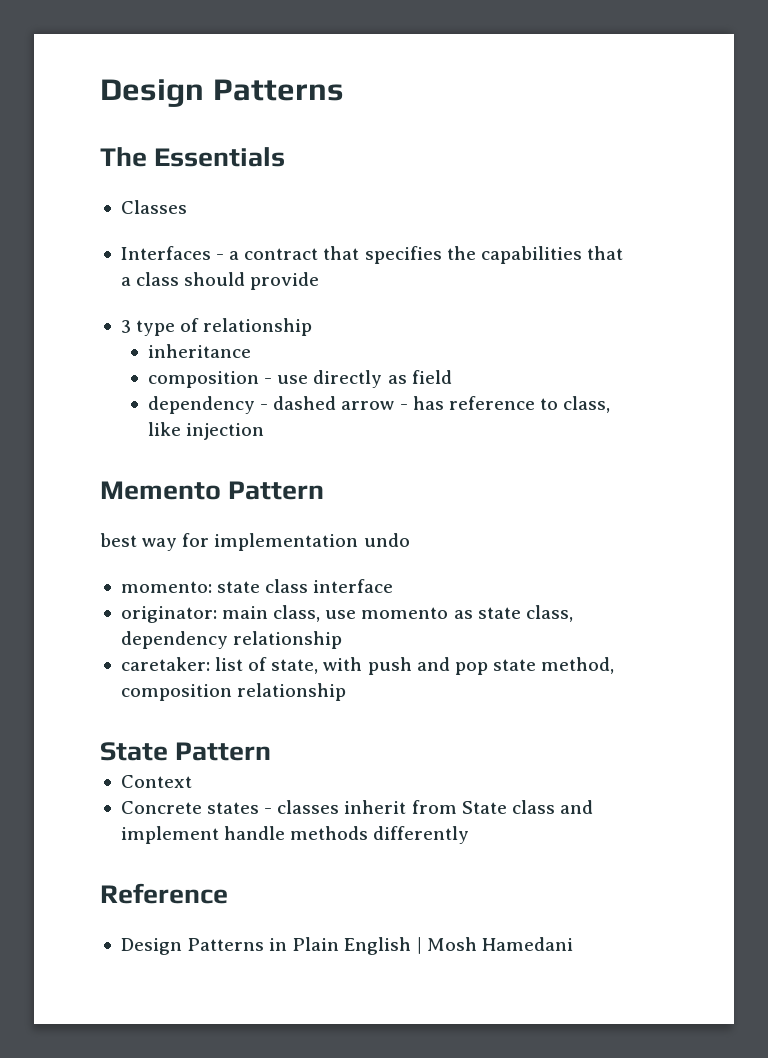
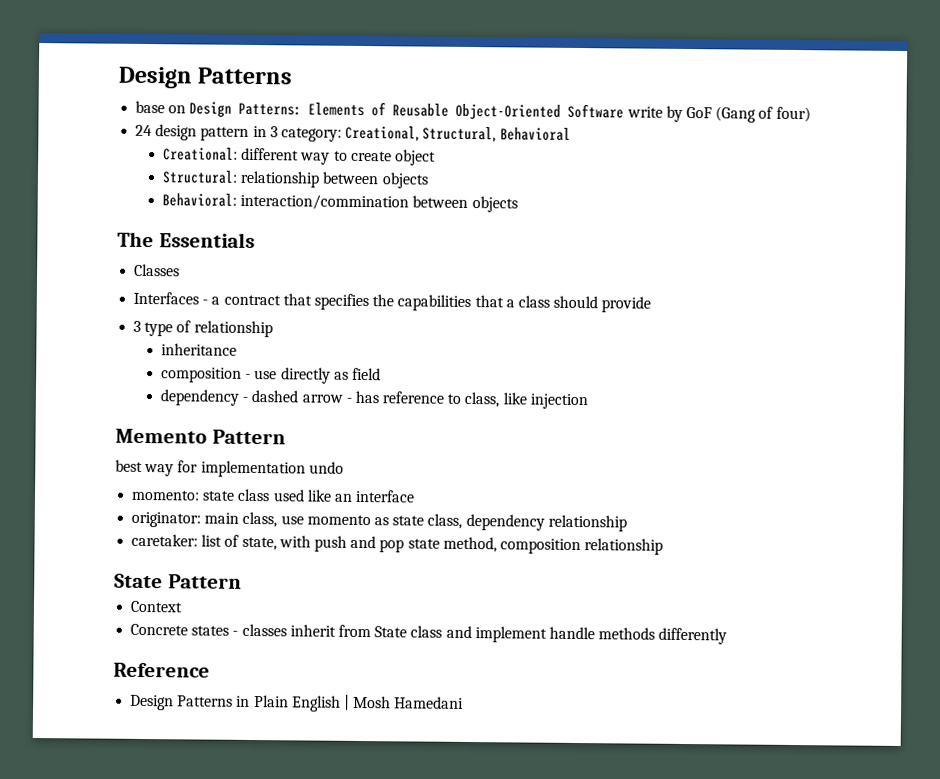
[100,79,344,107] Design Patterns -> [118,66,293,89] [135,100,811,123] [135,124,571,143] [162,147,436,166] [161,170,429,189] [161,193,518,213] Design Patterns // base on Design Patterns: Elements of Reusable Object-Oriented Software write by GoF (Gang of four) // 24 design pattern in 3 category: Creational, Structural, Behavioral // Creational: different way to create object // Structural: relationship between objects // Behavioral: interaction/commination between objects
(309, 586) none -> [272,489,353,502] used like an

